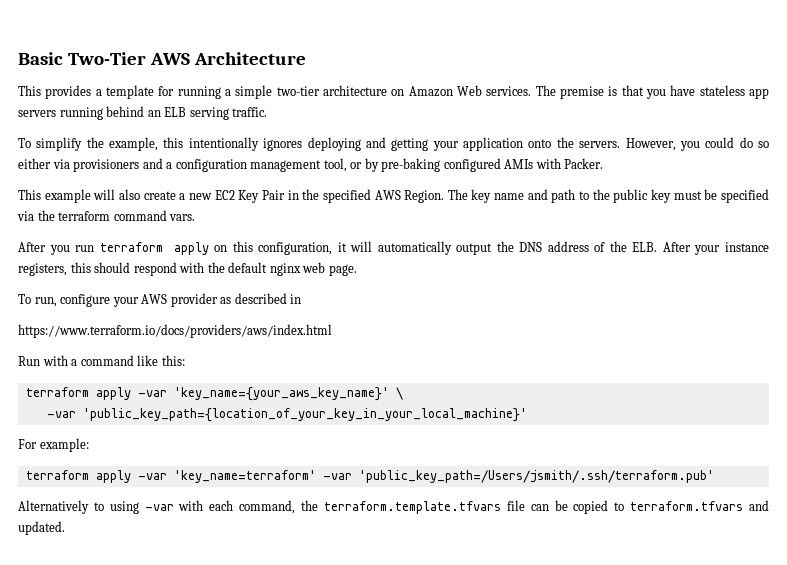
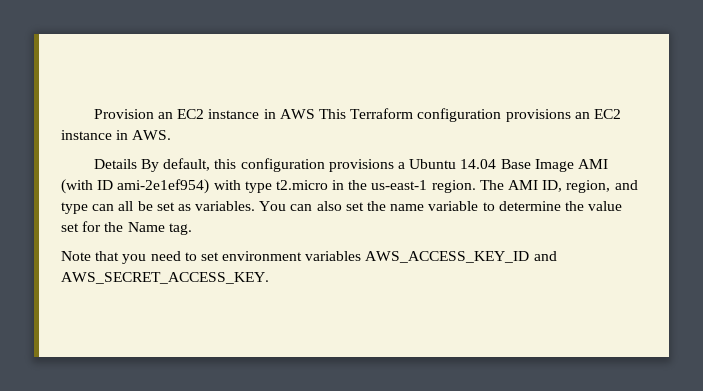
[18,52,306,65] [18,85,770,99] [18,106,268,120] [18,137,769,151] [18,158,604,172] [18,189,770,203] [17,210,196,221] [18,241,770,255] [18,262,357,276] [18,293,302,307] [18,324,332,338] [18,355,185,366] [25,387,403,401] [46,408,527,422] [18,438,89,452] [25,470,714,483] [18,500,770,514] [18,521,65,535] Basic Two-Tier AWS Architecture // This provides a template for running a simple two-tier architecture on Amazon Web services. The premise is that you have stateless app servers running behind an ELB serving traffic. // To simplify the example, this intentionally ignores deploying and getting your application onto the servers. However, you could do so either via provisioners and a configuration management tool, or by pre-baking configured AMIs with Packer. // This example will also create a new EC2 Key Pair in the specified AWS Region. The key name and path to the public key must be specified via the terraform command vars. // After you run terraform apply on this configuration, it will automatically output the DNS address of the ELB. After your instance registers, this should respond with the default nginx web page. // To run, configure your AWS provider as described in // https://www.terraform.io/docs/providers/aws/index.html // Run with a command like this: // terraform apply -var 'key_name={your_aws_key_name}' \ // -var 'public_key_path={location_of_your_key_in_your_local_machine}' // For example: // terraform apply -var 'key_name=terraform' -var 'public_key_path=/Users/jsmith/.ssh/terraform.pub' // Alternatively to using -var with each command, the terraform.template.tfvars file can be copied to terraform.tfvars and updated. -> [93,108,621,122] [61,130,172,140] [93,158,608,172] [61,179,638,194] [61,201,623,214] [61,221,192,235] [61,251,557,264] [61,272,269,284] Provision an EC2 instance in AWS This Terraform configuration provisions an EC2 instance in AWS. // Details By default, this configuration provisions a Ubuntu 14.04 Base Image AMI (with ID ami-2e1ef954) with type t2.micro in the us-east-1 region. The AMI ID, region, and type can all be set as variables. You can also set the name variable to determine the value set for the Name tag. // Note that you need to set environment variables AWS_ACCESS_KEY_ID and AWS_SECRET_ACCESS_KEY.

